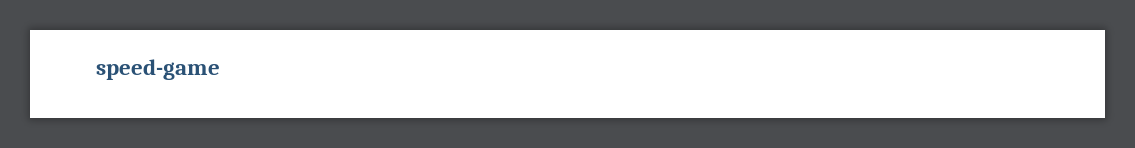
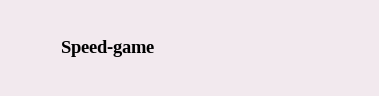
[96,59,220,80] speed-game -> [61,40,154,57] Speed-game

